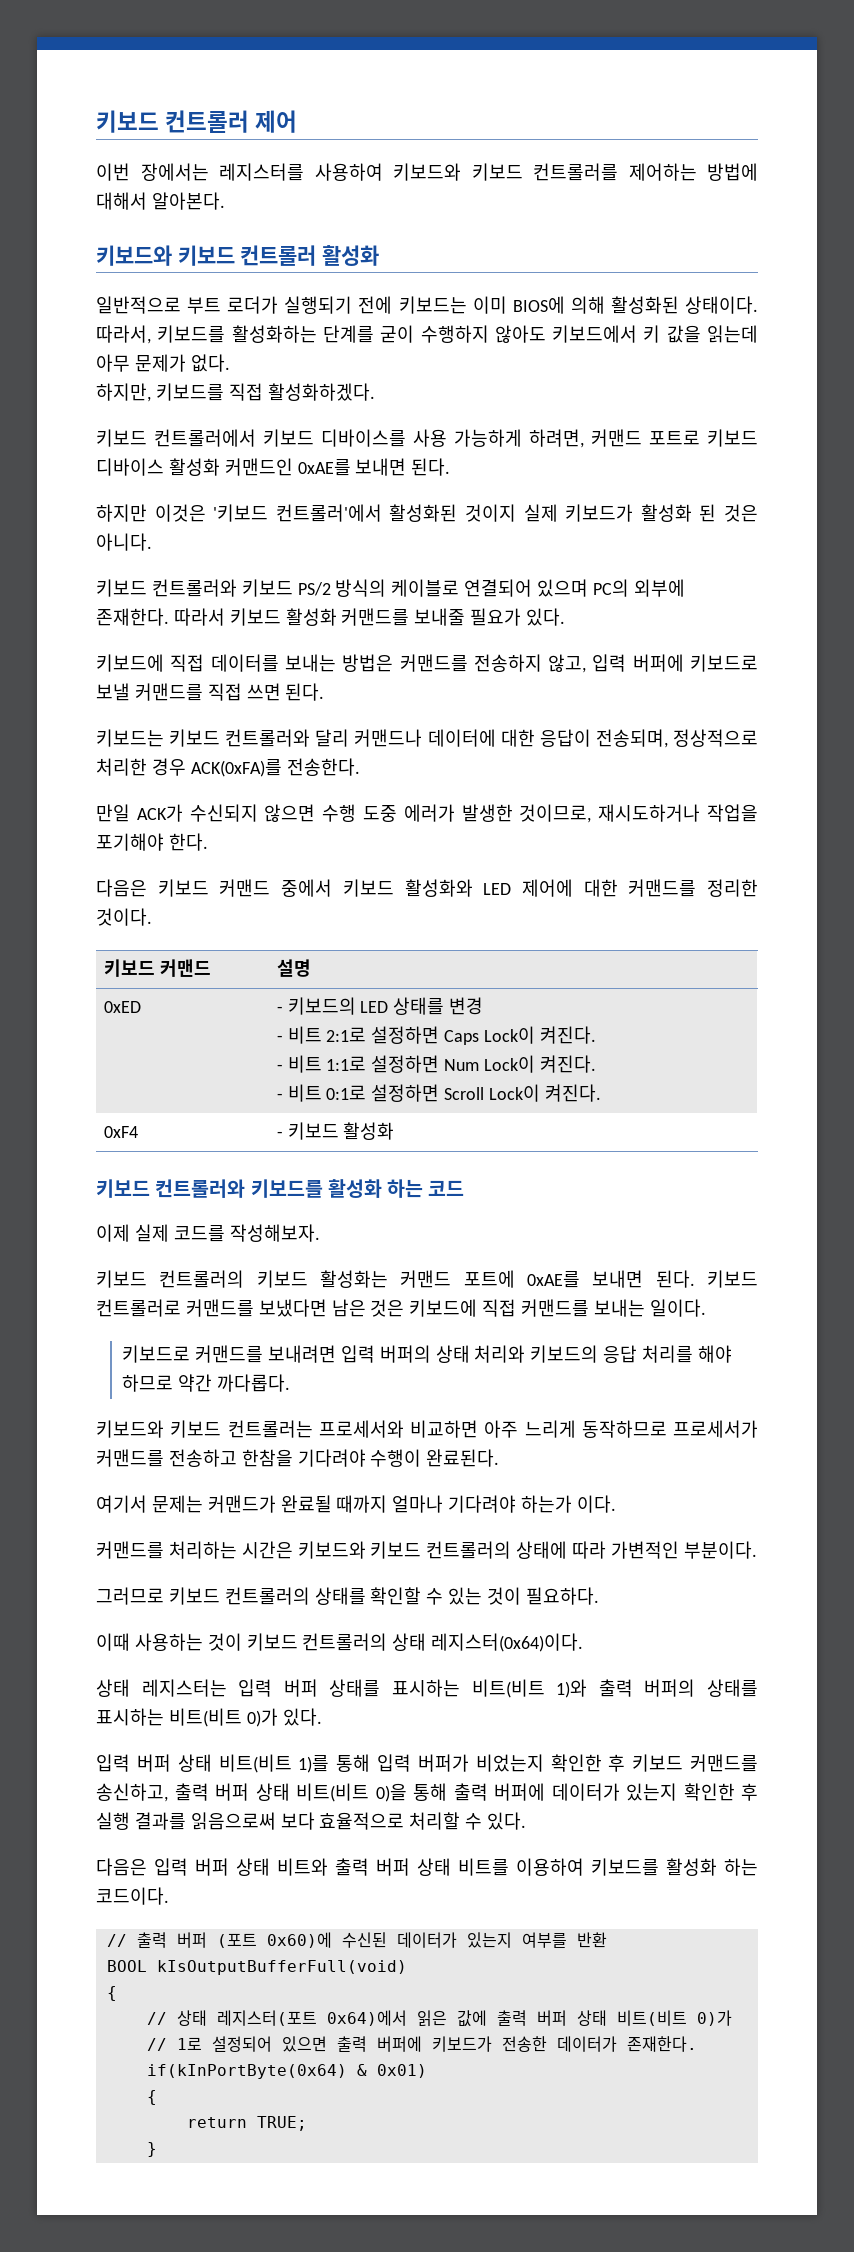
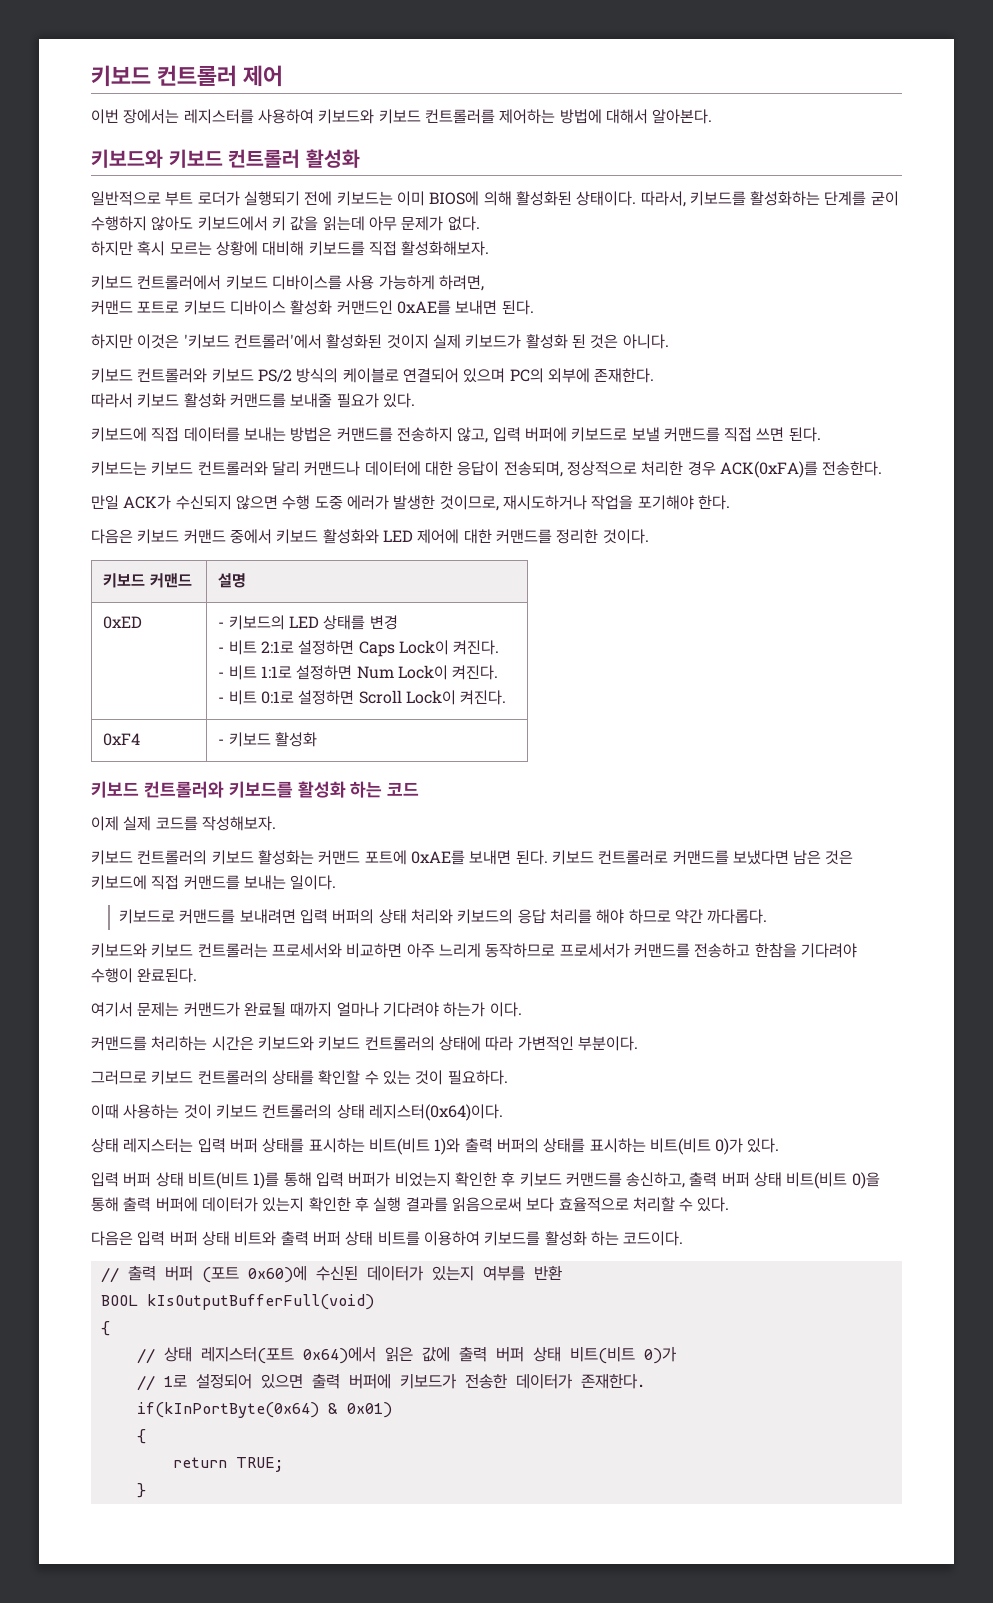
[96,383,151,402] 하지만, -> [91,241,305,256] 하지만 혹시 모르는 상황에 대비해
[267,383,375,401] 활성화하겠다. -> [401,241,490,256] 활성화해보자.
(584, 438) none -> (484, 283) //
(169, 617) none -> (655, 375) //

